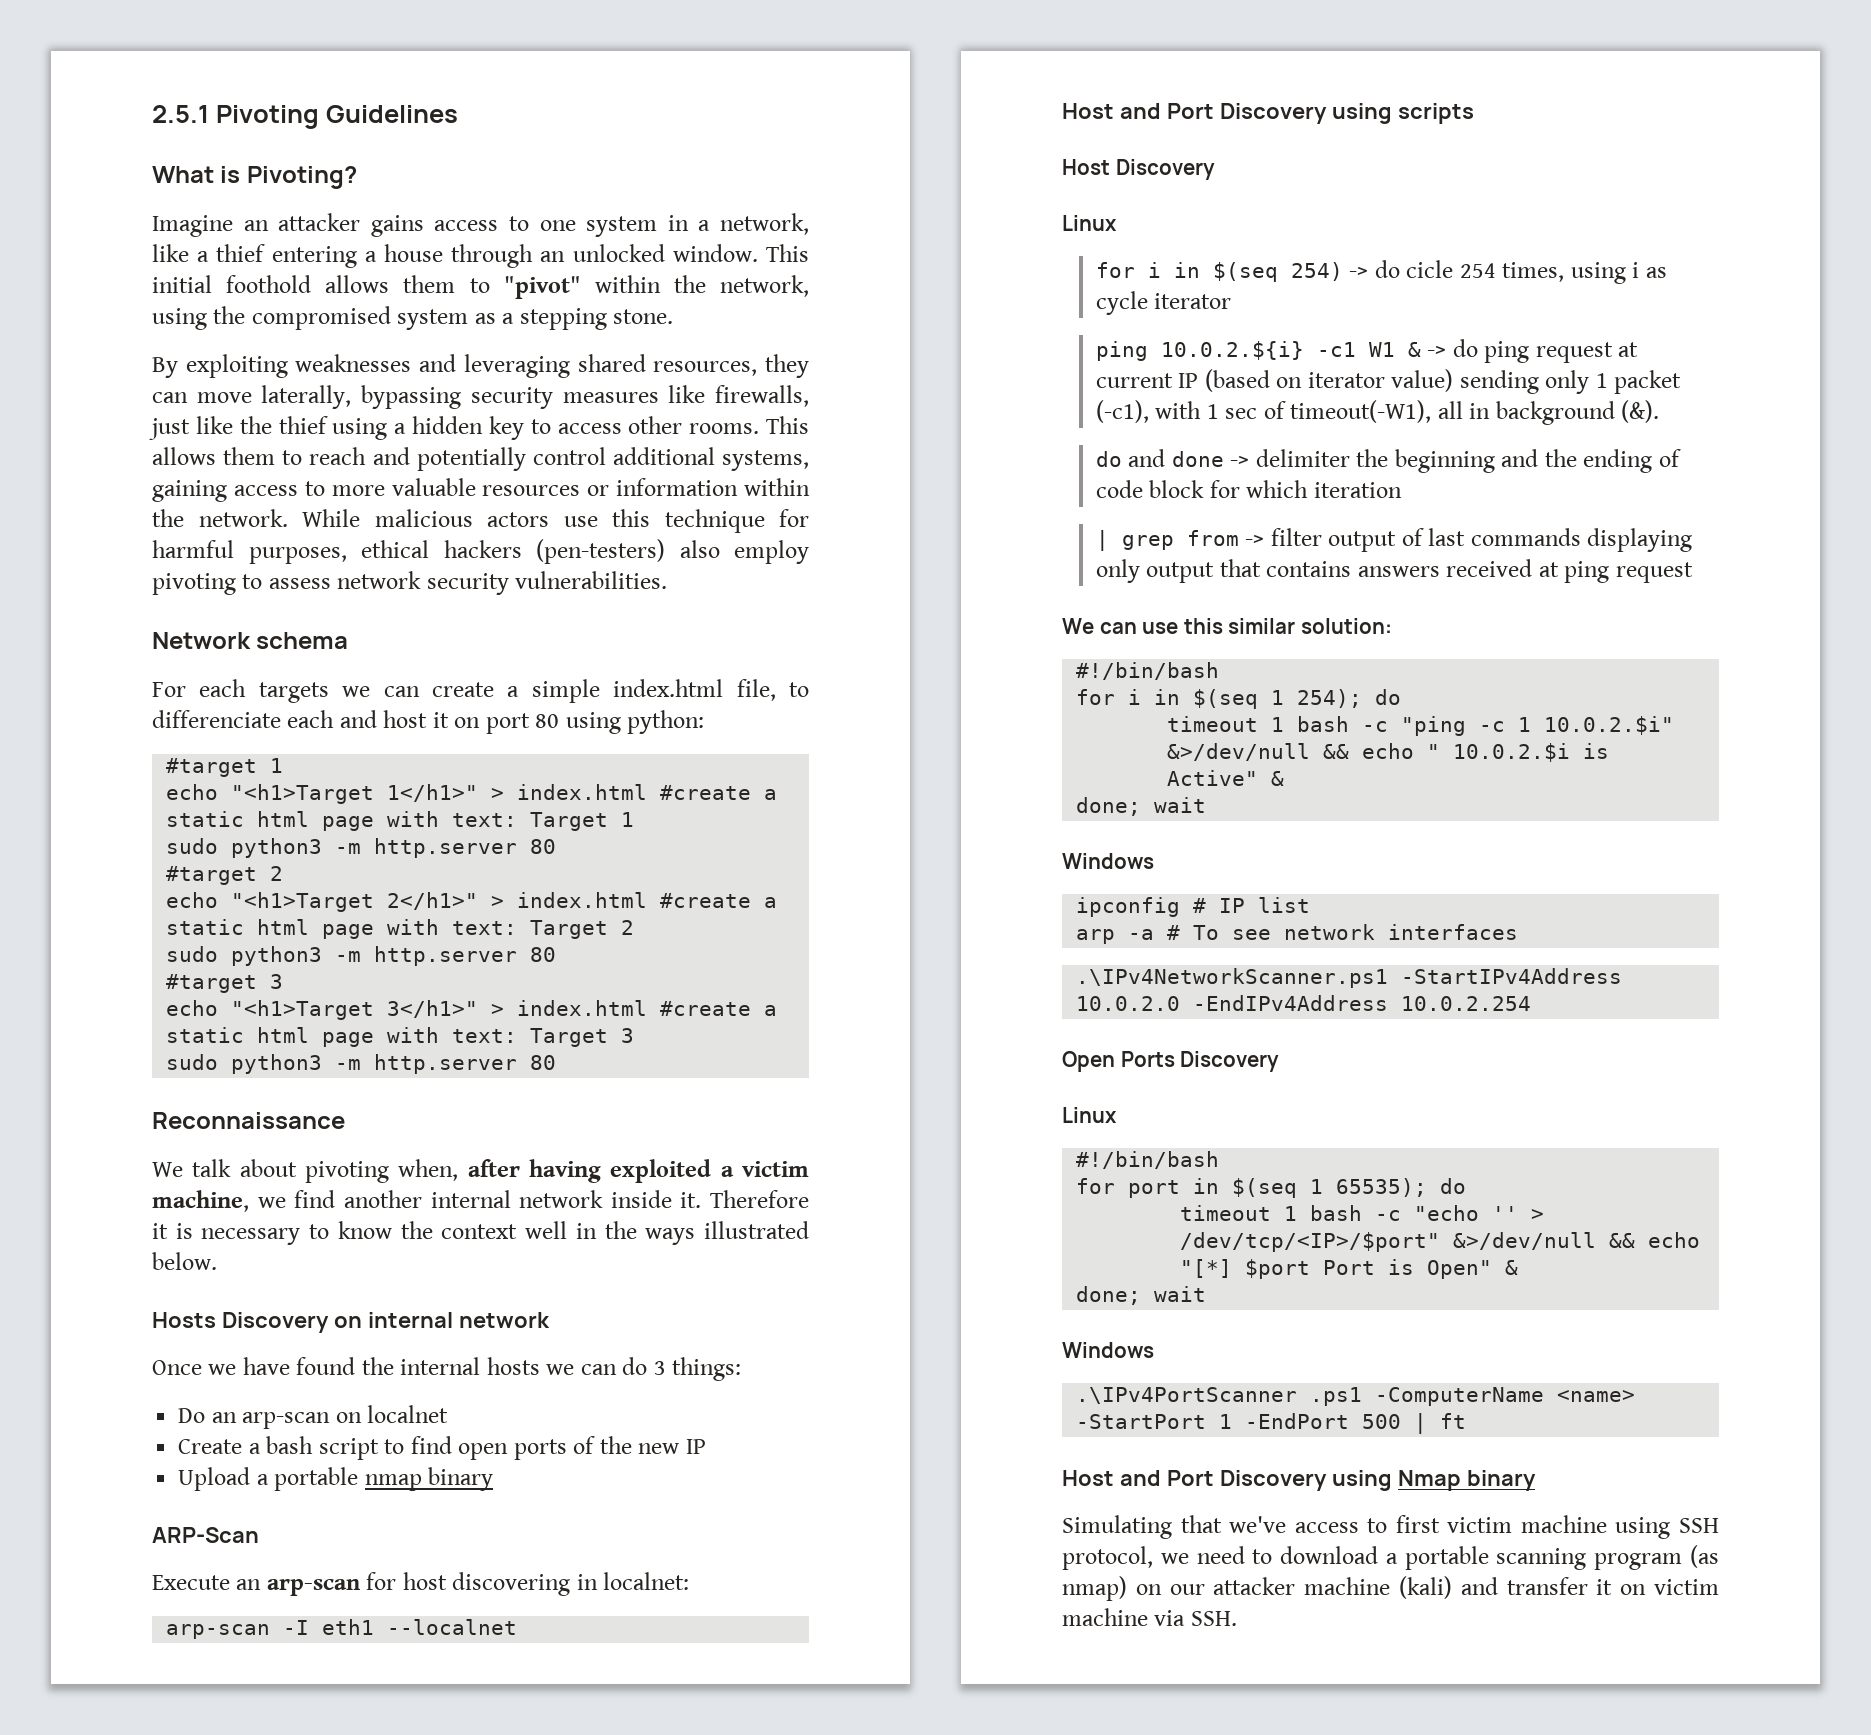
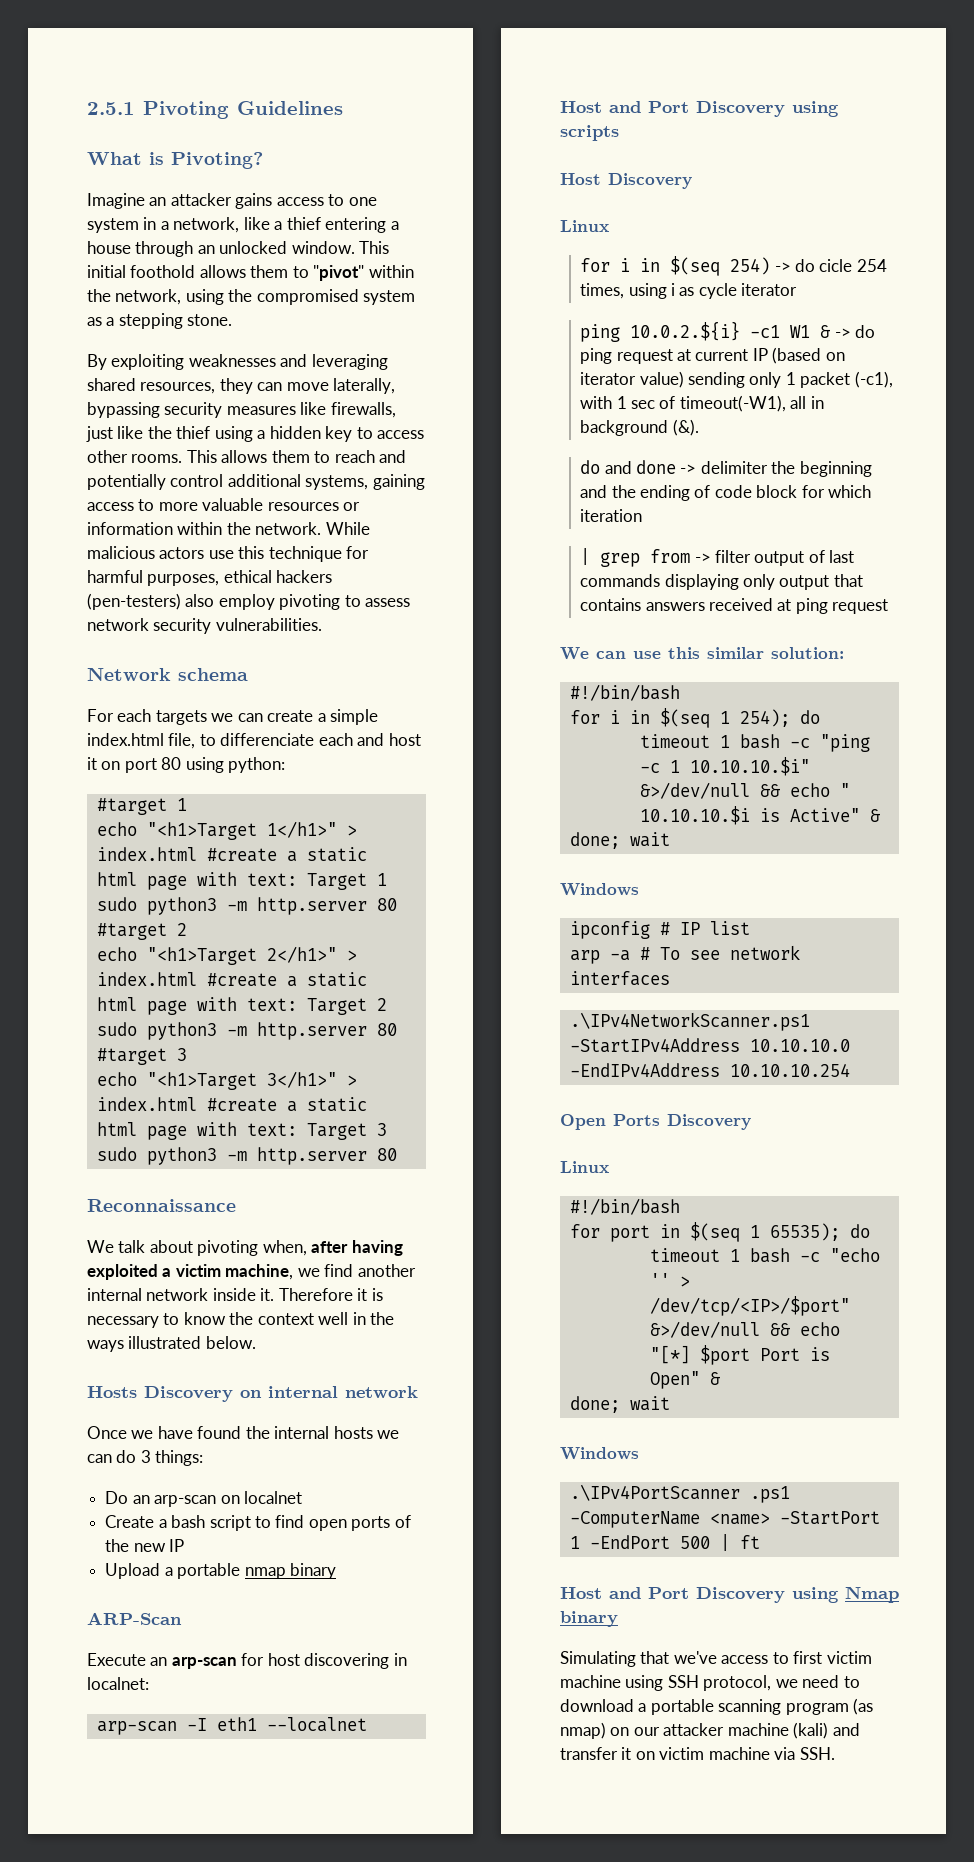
[1544,716,1675,735] 10.0.2.$i" -> [689,757,810,776] 10.10.10.$i"
[1453,743,1571,762] 10.0.2.$i -> [639,806,750,825] 10.10.10.$i
[1076,995,1532,1011] 10.0.2.0 -EndIPv4Address 10.0.2.254 -> [749,1039,850,1052] [569,1063,850,1077] 10.10.10.0 -EndIPv4Address 10.10.10.254

